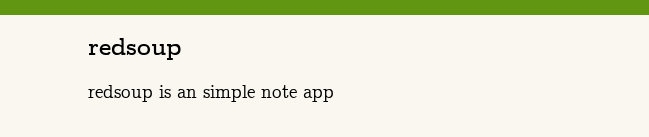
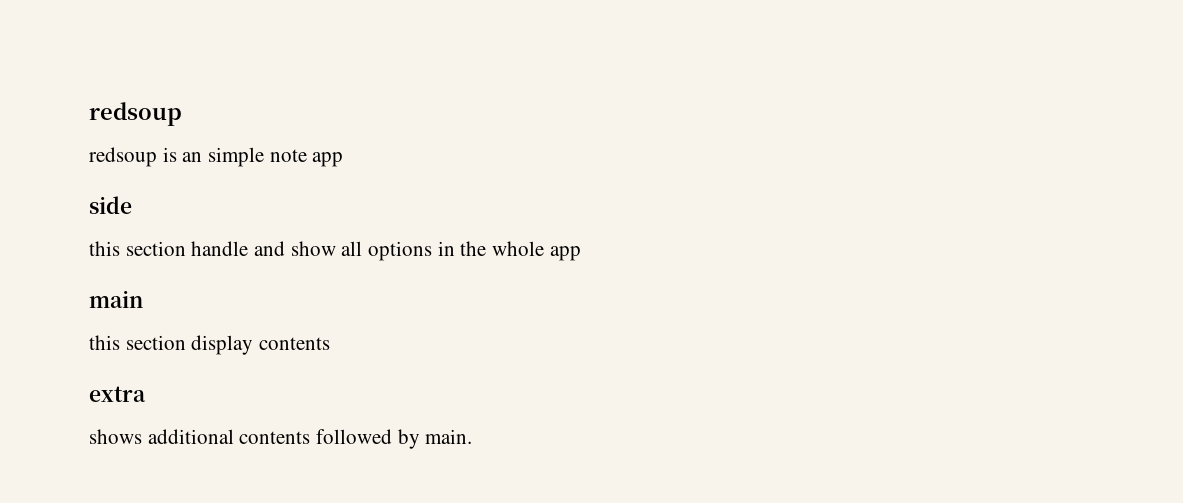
(334, 95) none -> [89,196,132,214] [89,241,581,261] [89,290,143,308] [89,335,331,355] [89,386,146,402] [89,429,473,449] // side // this section handle and show all options in the whole app // main // this section display contents // extra // shows additional contents followed by main.

